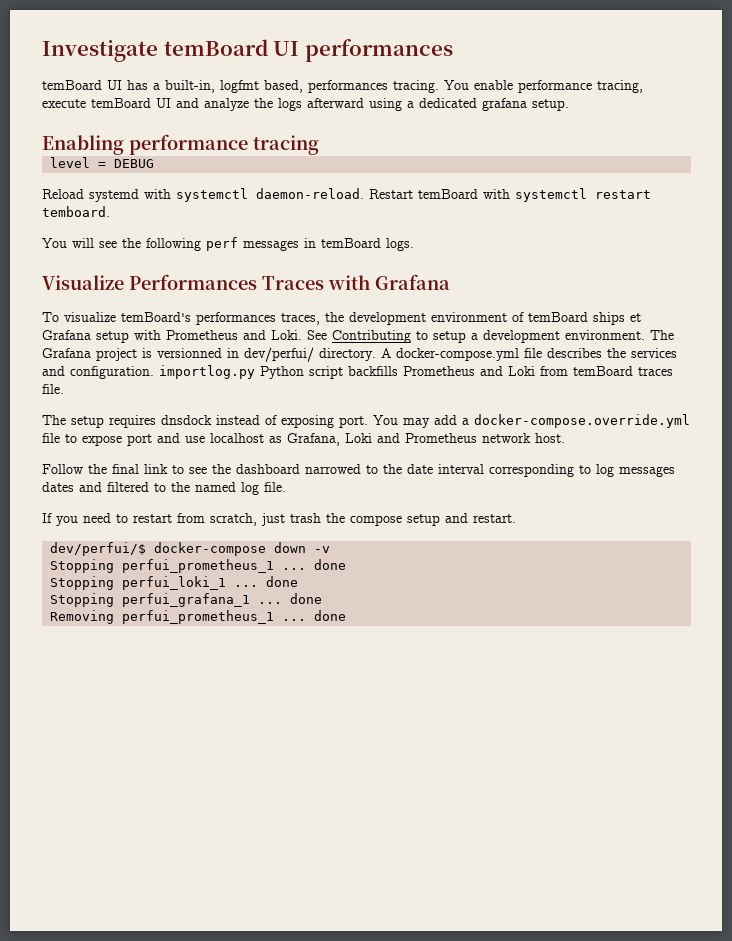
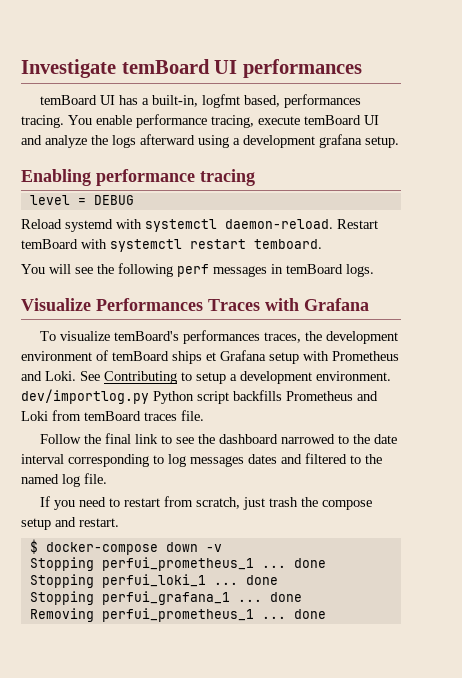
[419,98,477,108] dedicated -> [243,135,315,148] development
[650,330,674,340] [42,347,677,362] [42,365,255,379] The Grafana project is versionned in dev/perfui/ directory. A docker-compose.yml file describes the services and configuration. importlog.py -> [21,389,149,404] dev/importlog.py
[42,414,690,428] [42,433,565,446] // The setup requires dnsdock instead of exposing port. You may add a docker-compose.override.yml file to expose port and use localhost as Grafana, Loki and Prometheus network host. -> (204, 415) none
[50,542,147,556] dev/perfui/$ -> [29,539,38,554] $

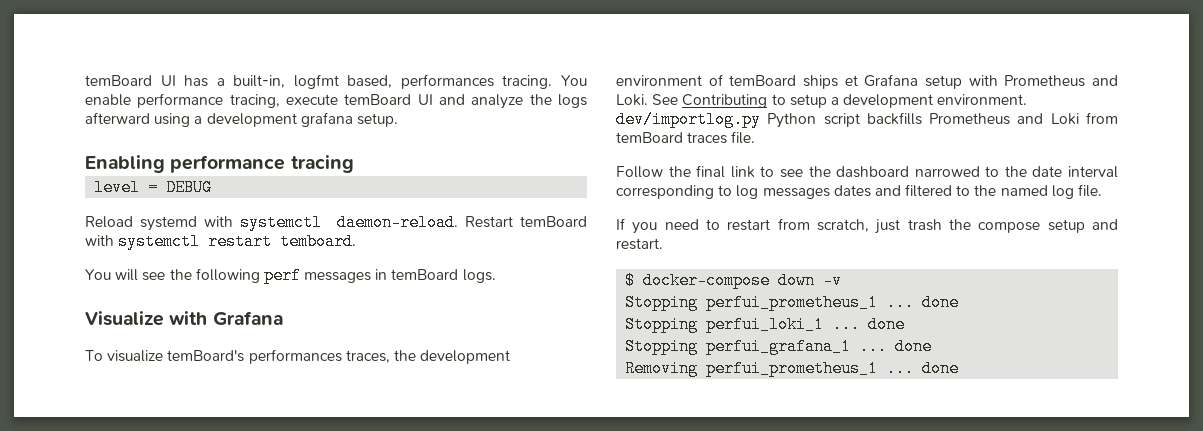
[21,59,362,78] Investigate temBoard UI performances // -> (85, 80) none
[96,298,260,311] Performances Traces -> (164, 318) none

